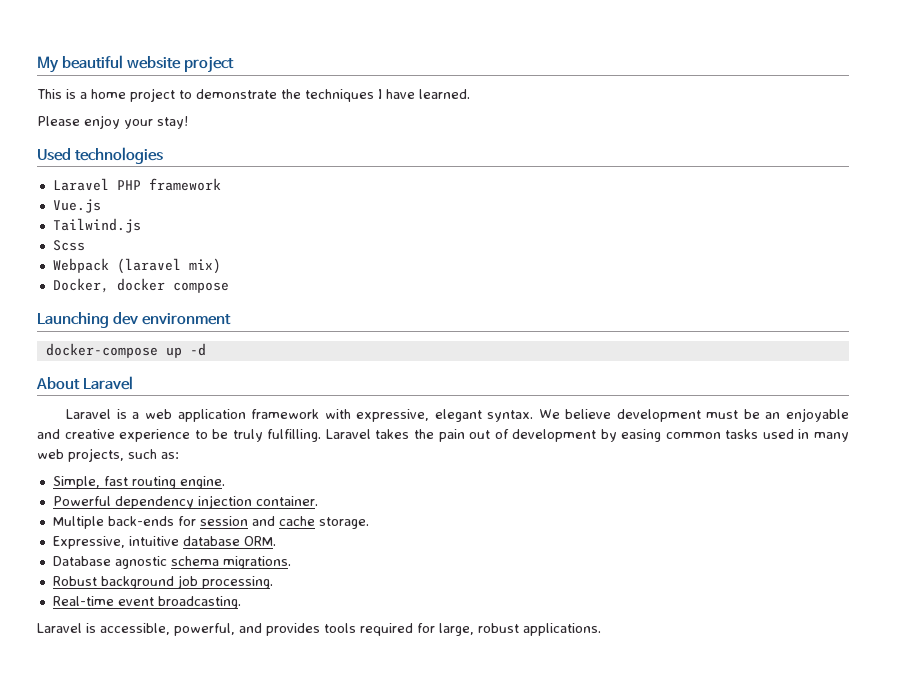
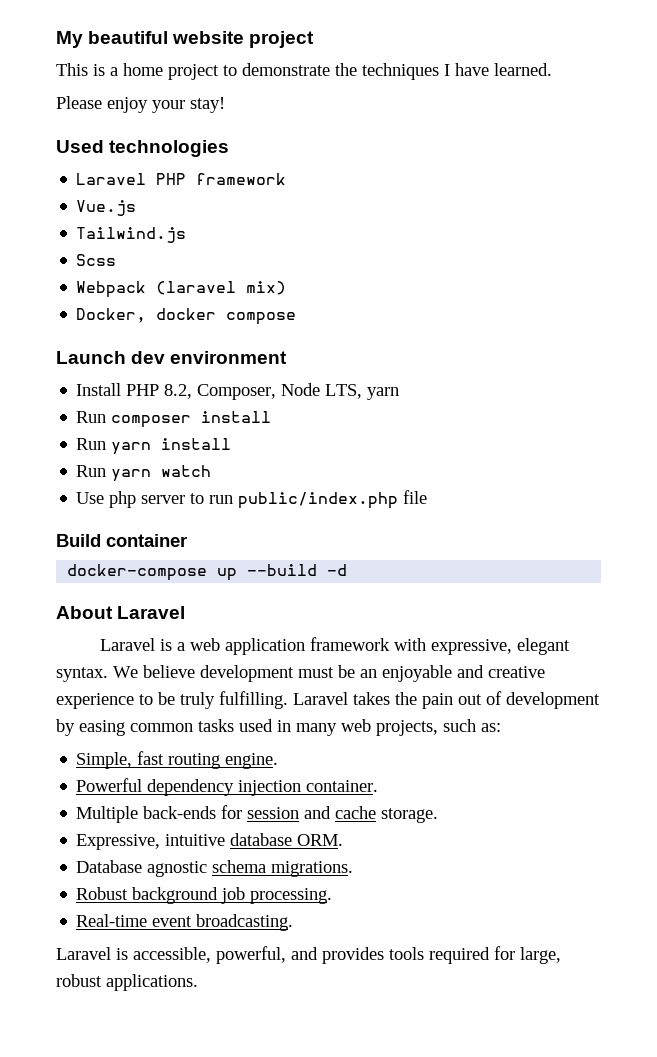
[37,312,109,328] Launching -> [56,351,126,364] Launch
(232, 319) none -> [76,383,400,400] [76,411,272,428] [76,438,232,455] [76,465,212,482] [76,490,428,509] [56,534,187,547] // Install PHP 8.2, Composer, Node LTS, yarn // Run composer install // Run yarn install // Run yarn watch // Use php server to run public/index.php file // Build container
(182, 352) none -> [247,564,318,576] --build

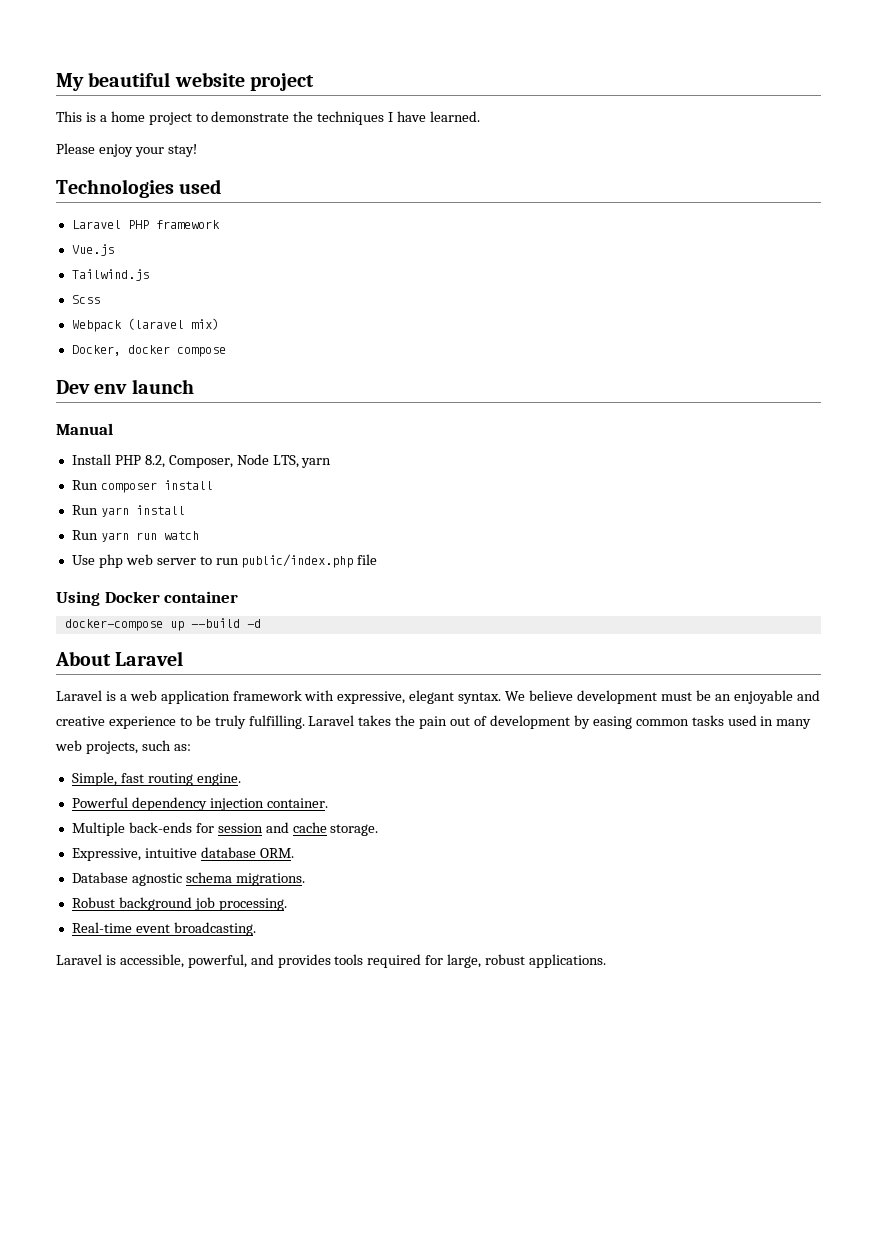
[56,140,230,157] Used technologies -> [56,179,222,198] Technologies used
[56,351,288,364] Launch dev environment -> [56,379,194,394] [56,423,113,435] Dev env launch // Manual
(152, 475) none -> [135,532,157,540] run
(137, 499) none -> [125,554,153,565] web
[56,534,101,547] Build -> [56,591,160,606] Using Docker

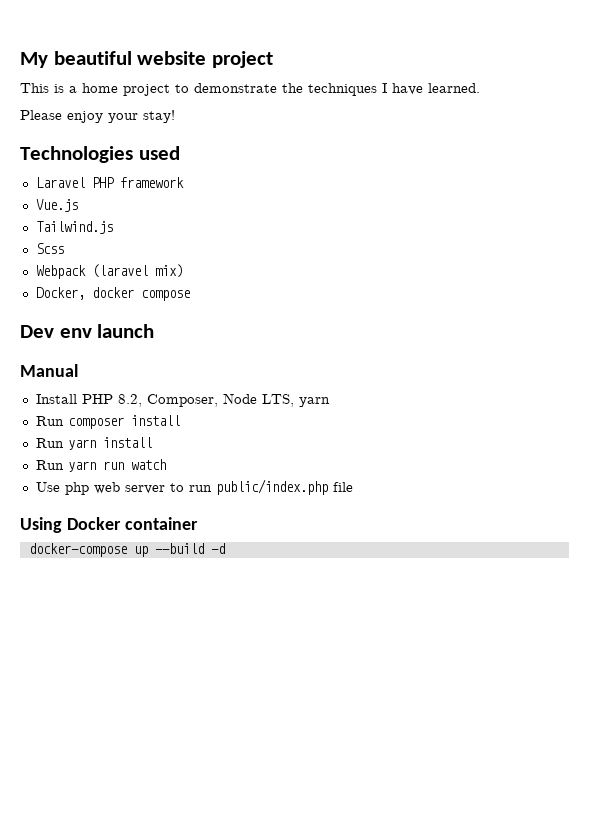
[55,651,184,666] [56,690,820,704] [56,715,812,729] [55,740,191,754] [71,772,241,786] [71,797,328,811] [71,822,379,836] [71,847,294,861] [71,872,305,886] [71,897,287,911] [71,922,256,936] [56,954,607,968] // About Laravel // Laravel is a web application framework with expressive, elegant syntax. We believe development must be an enjoyable and creative experience to be truly fulfilling. Laravel takes the pain out of development by easing common tasks used in many web projects, such as: // Simple, fast routing engine. // Powerful dependency injection container. // Multiple back-ends for session and cache storage. // Expressive, intuitive database ORM. // Database agnostic schema migrations. // Robust background job processing. // Real-time event broadcasting. // Laravel is accessible, powerful, and provides tools required for large, robust applications. -> (225, 548) none

